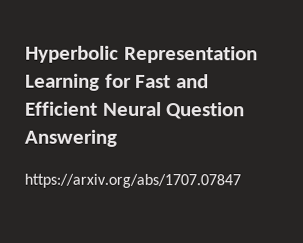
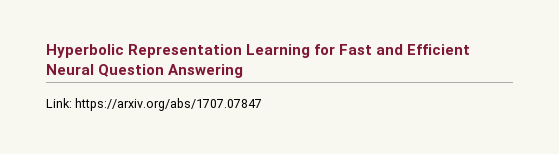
(117, 138) none -> [46,98,72,108] Link:

